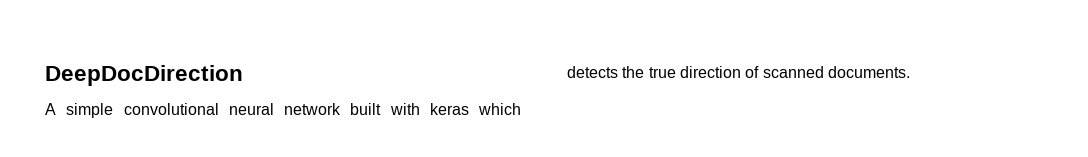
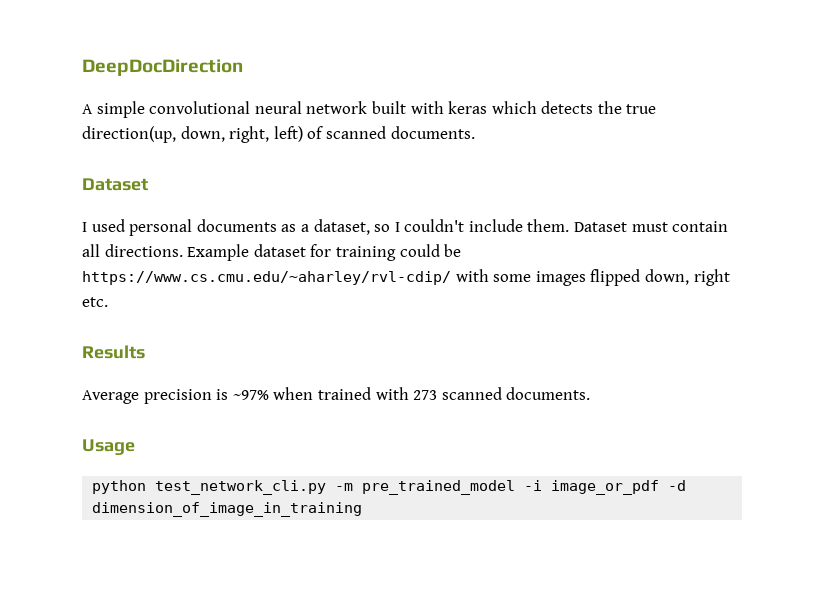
[679,66,741,78] direction -> [82,126,303,143] direction(up, down, right, left)
(910, 72) none -> [82,178,148,191] [82,219,729,236] [82,244,462,261] [82,269,730,286] [82,297,108,307] [82,345,145,359] [82,387,591,404] [82,439,135,455] [92,480,687,495] [92,502,363,517] // Dataset // I used personal documents as a dataset, so I couldn't include them. Dataset must contain all directions. Example dataset for training could be https://www.cs.cmu.edu/~aharley/rvl-cdip/ with some images flipped down, right etc. // Results // Average precision is ~97% when trained with 273 scanned documents. // Usage // python test_network_cli.py -m pre_trained_model -i image_or_pdf -d dimension_of_image_in_training

